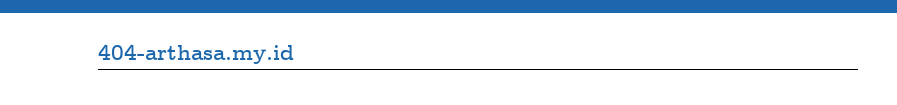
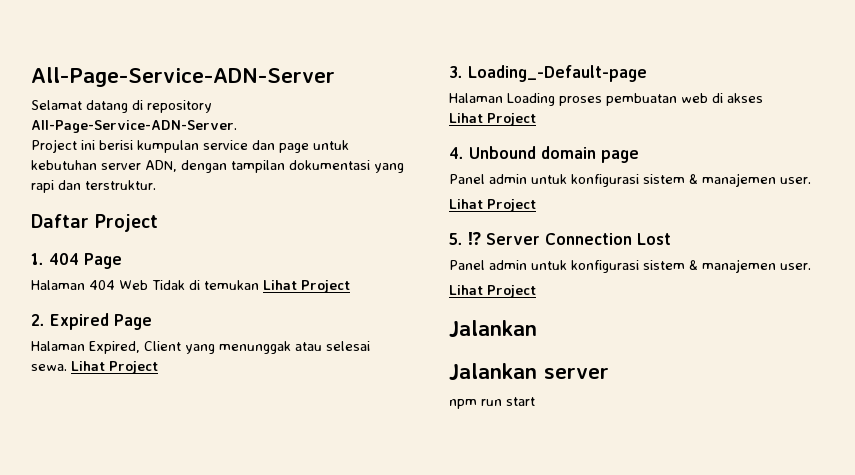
[98,44,294,64] 404-arthasa.my.id -> [31,67,335,87] [31,100,212,113] [31,120,237,133] [31,139,349,153] [31,160,404,173] [31,180,156,193] [31,214,158,232] [31,253,122,269] [31,280,350,293] [31,313,152,330] [31,341,370,354] [31,361,158,374] [449,65,647,82] [449,93,763,106] [449,113,536,126] [449,146,639,163] [449,173,811,187] [449,199,536,212] [449,232,671,245] [449,259,811,273] [449,285,536,298] [449,320,537,337] [449,363,609,380] [449,397,535,409] All-Page-Service-ADN-Server // Selamat datang di repository All-Page-Service-ADN-Server. // Project ini berisi kumpulan service dan page untuk kebutuhan server ADN, dengan tampilan dokumentasi yang rapi dan terstruktur. // Daftar Project // 1. 404 Page // Halaman 404 Web Tidak di temukan Lihat Project // 2. Expired Page // Halaman Expired, Client yang menunggak atau selesai sewa. Lihat Project // 3. Loading_-Default-page // Halaman Loading proses pembuatan web di akses // Lihat Project // 4. Unbound domain page // Panel admin untuk konfigurasi sistem & manajemen user. // Lihat Project // 5. ⁉ Server Connection Lost // Panel admin untuk konfigurasi sistem & manajemen user. // Lihat Project // Jalankan // Jalankan server // npm run start

